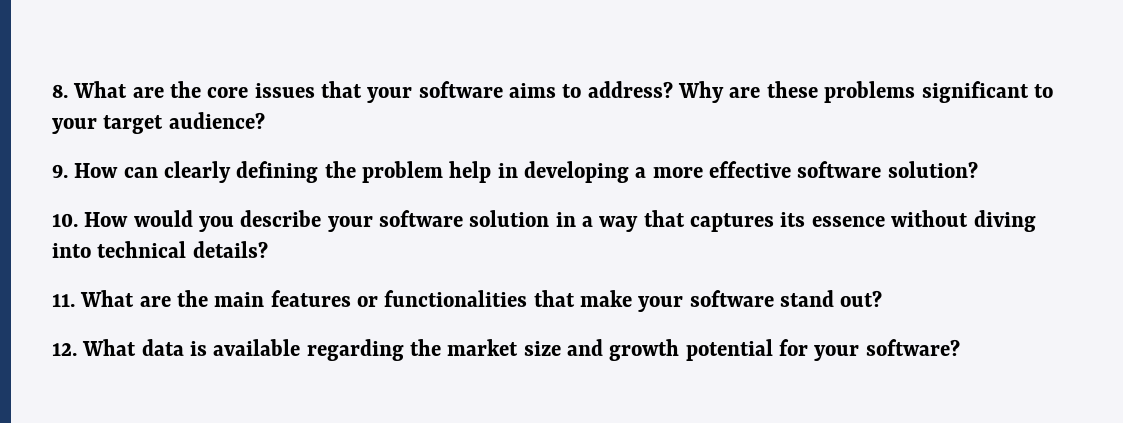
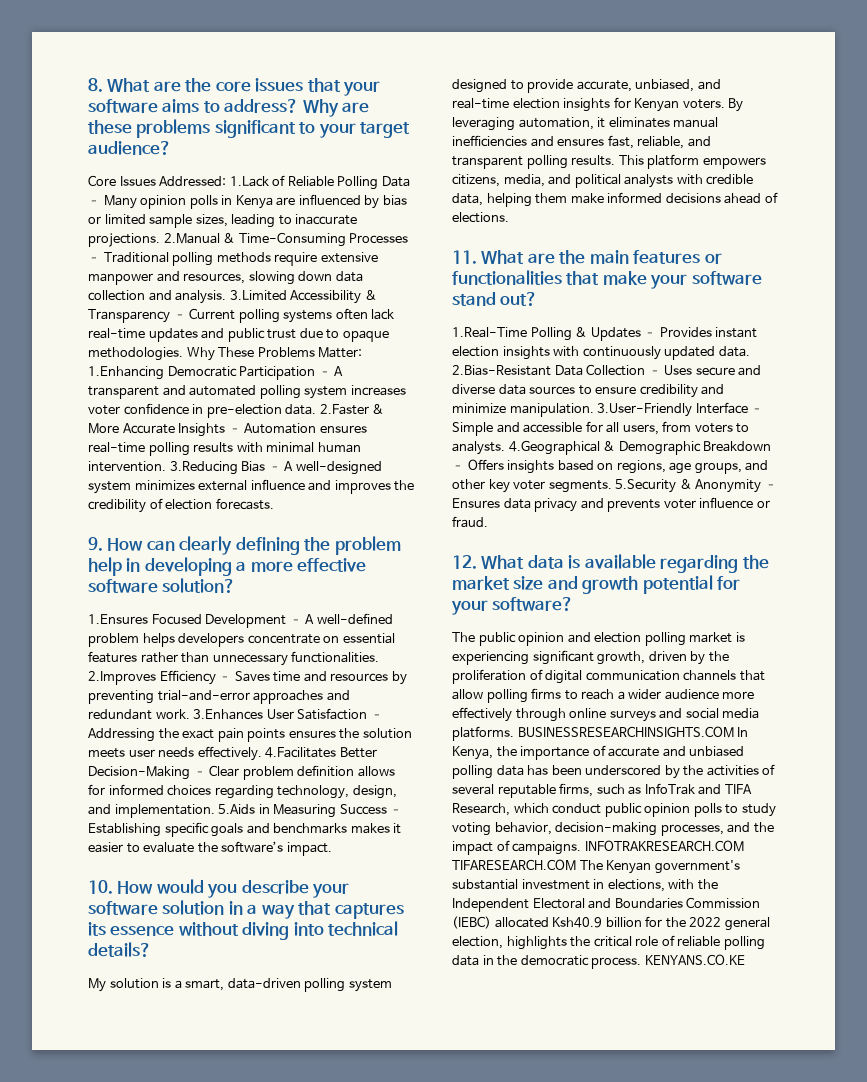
(265, 120) none -> [88,175,410,190] [88,194,407,209] [88,214,358,228] [88,232,409,247] [88,252,378,266] [88,271,363,285] [88,290,377,304] [88,308,395,323] [88,328,389,342] [88,347,363,361] [88,366,344,380] [88,385,406,399] [88,403,385,418] [88,423,367,437] [88,442,361,456] [88,461,382,475] [88,479,415,494] [88,498,274,513] // Core Issues Addressed: 1.Lack of Reliable Polling Data – Many opinion polls in Kenya are influenced by bias or limited sample sizes, leading to inaccurate projections. 2.Manual & Time-Consuming Processes – Traditional polling methods require extensive manpower and resources, slowing down data collection and analysis. 3.Limited Accessibility & Transparency – Current polling systems often lack real-time updates and public trust due to opaque methodologies. Why These Problems Matter: 1.Enhancing Democratic Participation – A transparent and automated polling system increases voter confidence in pre-election data. 2.Faster & More Accurate Insights – Automation ensures real-time polling results with minimal human intervention. 3.Reducing Bias – A well-designed system minimizes external influence and improves the credibility of election forecasts.
(978, 169) none -> [88,613,393,628] [88,633,395,647] [88,651,380,666] [88,670,407,685] [88,690,350,704] [88,708,383,720] [88,728,412,742] [88,746,377,761] [88,765,395,780] [88,784,397,799] [88,804,403,818] [88,822,402,837] [88,841,332,856] // 1.Ensures Focused Development – A well-defined problem helps developers concentrate on essential features rather than unnecessary functionalities. 2.Improves Efficiency – Saves time and resources by preventing trial-and-error approaches and redundant work. 3.Enhances User Satisfaction – Addressing the exact pain points ensures the solution meets user needs effectively. 4.Facilitates Better Decision-Making – Clear problem definition allows for informed choices regarding technology, design, and implementation. 5.Aids in Measuring Success – Establishing specific goals and benchmarks makes it easier to evaluate the software’s impact.
(268, 249) none -> [88,978,392,992] [452,79,721,93] [452,97,744,112] [452,117,719,131] [452,135,711,149] [452,154,766,169] [452,174,754,188] [452,192,778,207] [452,212,509,223] // My solution is a smart, data-driven polling system designed to provide accurate, unbiased, and real-time election insights for Kenyan voters. By leveraging automation, it eliminates manual inefficiencies and ensures fast, reliable, and transparent polling results. This platform empowers citizens, media, and political analysts with credible data, helping them make informed decisions ahead of elections.
(883, 298) none -> [452,327,758,341] [452,346,750,360] [452,364,762,376] [452,384,725,398] [452,402,764,417] [452,421,750,436] [452,440,772,455] [452,459,769,474] [452,479,777,493] [452,497,770,512] [452,516,488,528] // 1.Real-Time Polling & Updates – Provides instant election insights with continuously updated data. 2.Bias-Resistant Data Collection – Uses secure and diverse data sources to ensure credibility and minimize manipulation. 3.User-Friendly Interface – Simple and accessible for all users, from voters to analysts. 4.Geographical & Demographic Breakdown – Offers insights based on regions, age groups, and other key voter segments. 5.Security & Anonymity – Ensures data privacy and prevents voter influence or fraud.
(960, 347) none -> [452,632,745,646] [452,650,729,665] [452,669,765,684] [452,688,755,703] [452,707,760,722] [452,726,749,741] [452,745,745,760] [452,764,776,779] [452,783,752,798] [452,803,776,817] [452,822,774,836] [452,840,744,855] [452,859,740,874] [452,879,718,892] [452,897,761,912] [452,916,770,931] [452,935,765,950] [452,954,745,969] // The public opinion and election polling market is experiencing significant growth, driven by the proliferation of digital communication channels that allow polling firms to reach a wider audience more effectively through online surveys and social media platforms. BUSINESSRESEARCHINSIGHTS.COM In Kenya, the importance of accurate and unbiased polling data has been underscored by the activities of several reputable firms, such as InfoTrak and TIFA Research, which conduct public opinion polls to study voting behavior, decision-making processes, and the impact of campaigns. INFOTRAKRESEARCH.COM TIFARESEARCH.COM The Kenyan government's substantial investment in elections, with the Independent Electoral and Boundaries Commission (IEBC) allocated Ksh40.9 billion for the 2022 general election, highlights the critical role of reliable polling data in the democratic process. KENYANS.CO.KE

